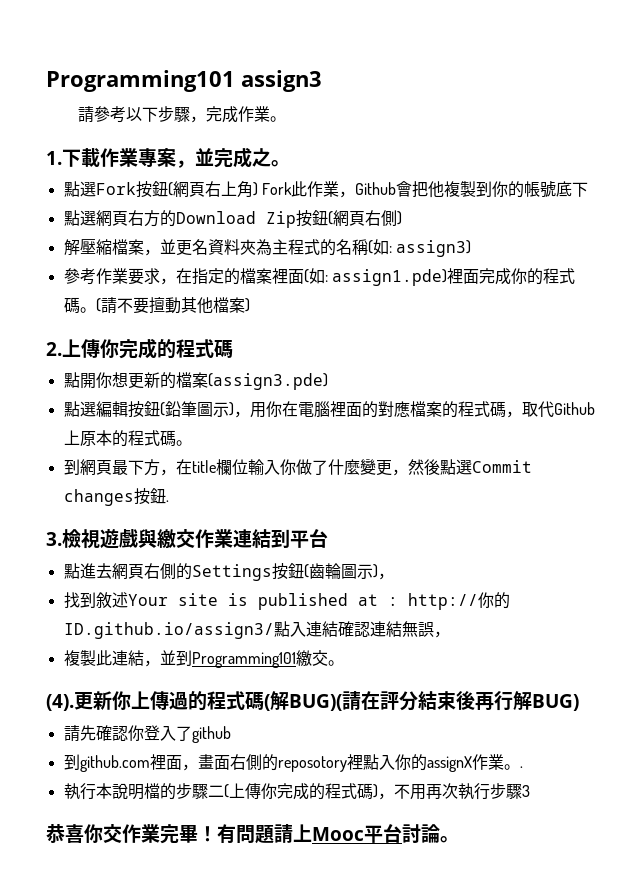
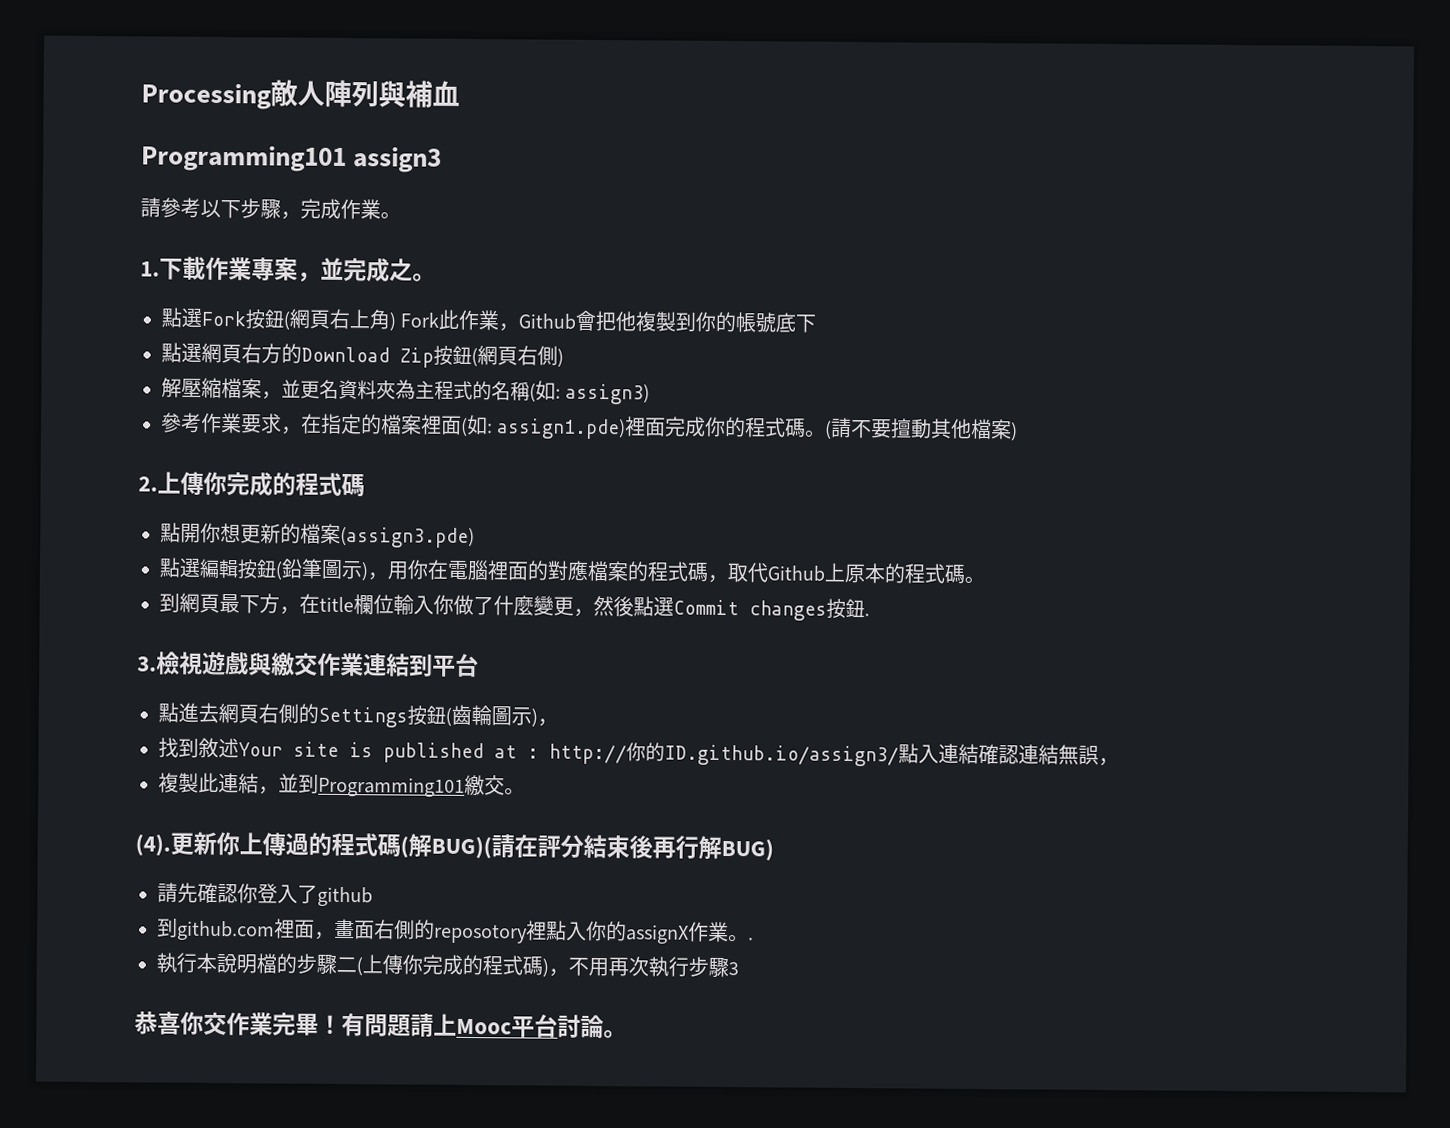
(46, 81) none -> [141,79,460,110] Processing敵人陣列與補血 //

